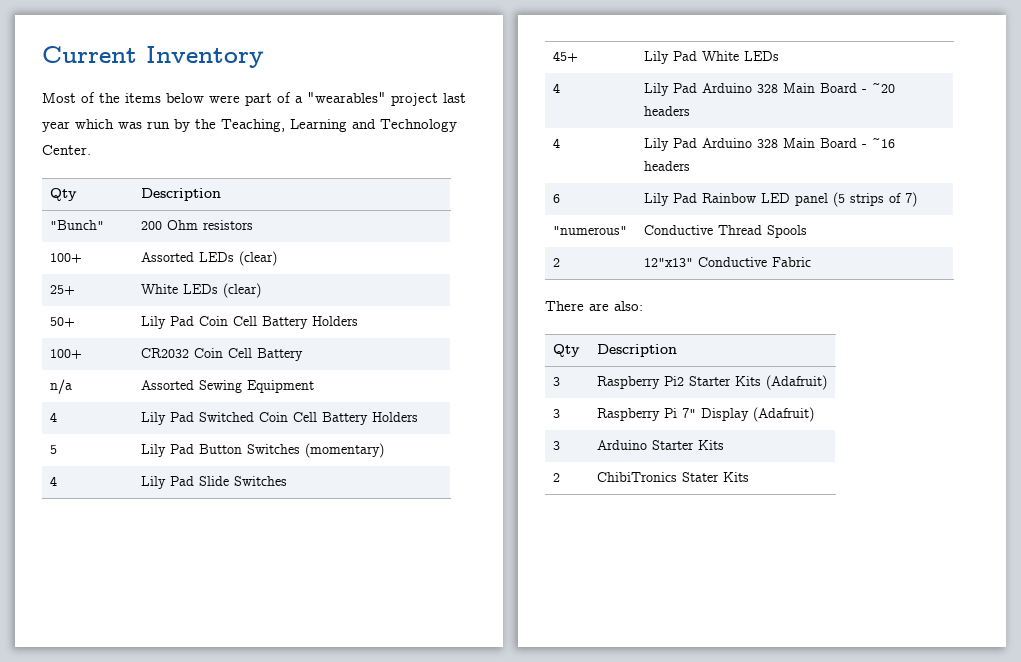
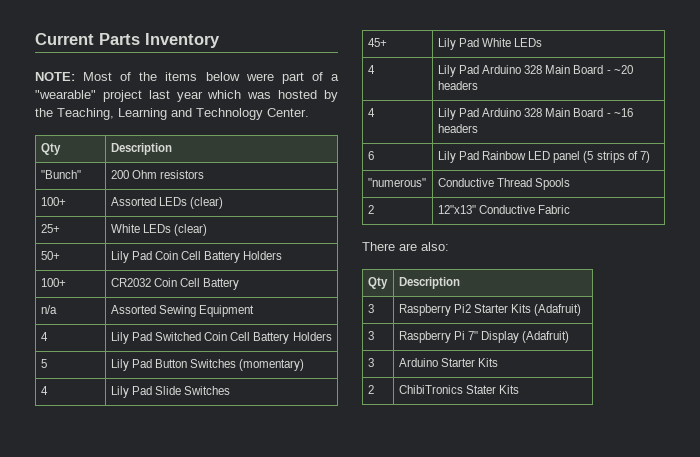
(137, 54) none -> [99,33,140,45] Parts
(264, 57) none -> [35,72,75,81] NOTE:
[307,92,386,103] "wearables" -> [35,90,96,99] "wearable"
[147,121,170,129] run -> [278,90,318,99] hosted

